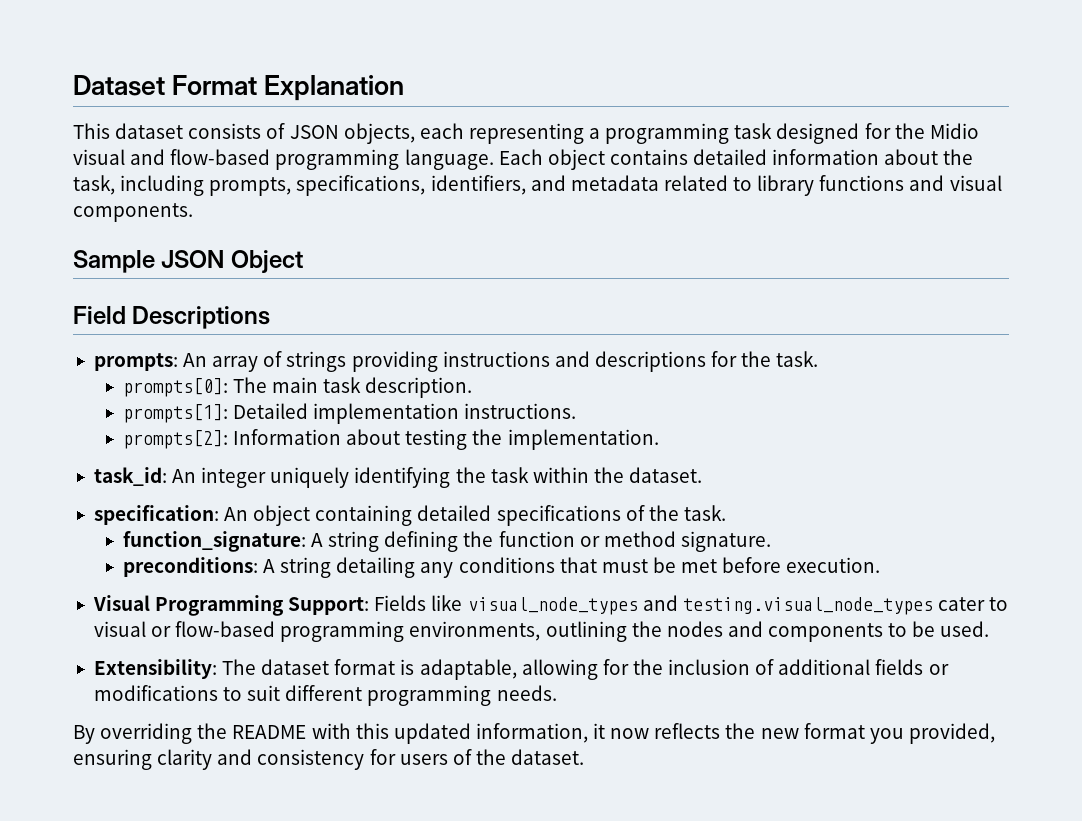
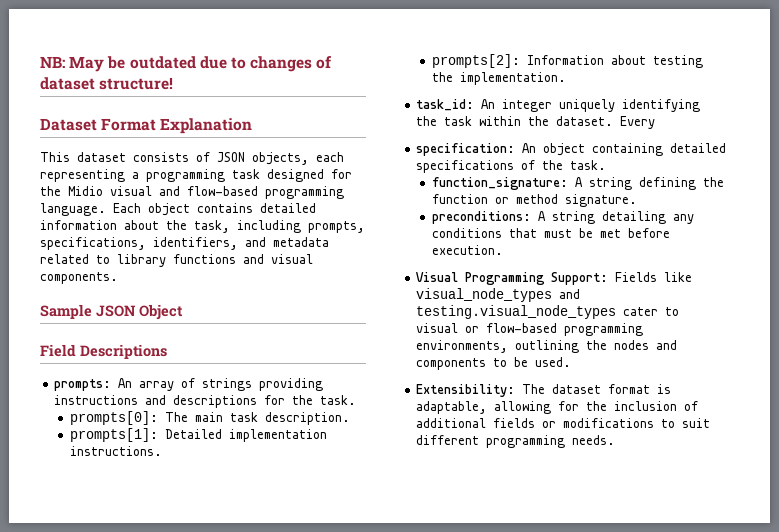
(73, 85) none -> [40,56,333,72] [40,77,174,90] NB: May be outdated due to changes of dataset structure! //
(703, 475) none -> [620,116,656,129] Every
[73,723,995,744] [73,749,585,770] // By overriding the README with this updated information, it now reflects the new format you provided, ensuring clarity and consistency for users of the dataset. -> (616, 440) none

